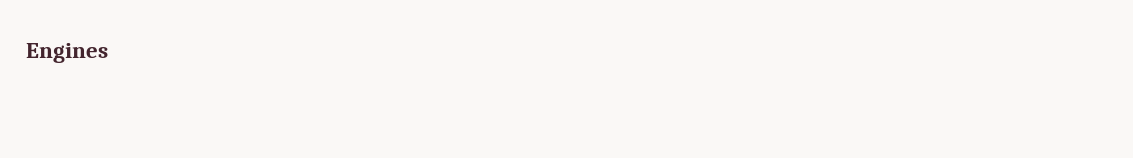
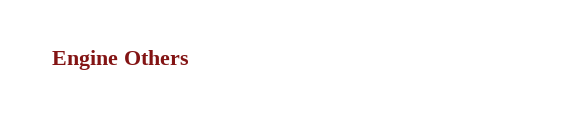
[26,43,108,63] Engines -> [52,50,189,70] Engine Others

